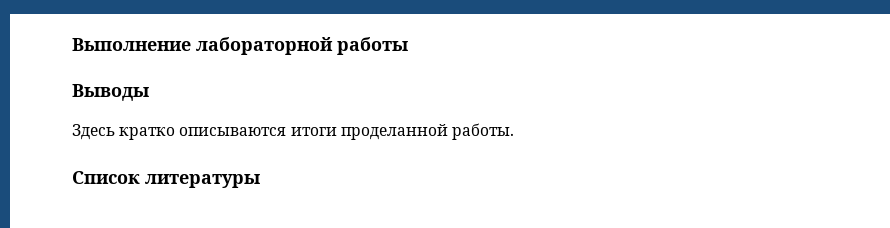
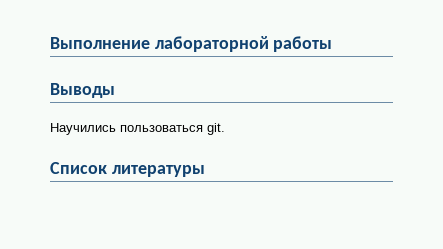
[72,123,514,140] Здесь кратко описываются итоги проделанной работы. -> [50,123,225,135] Научились пользоваться git.

